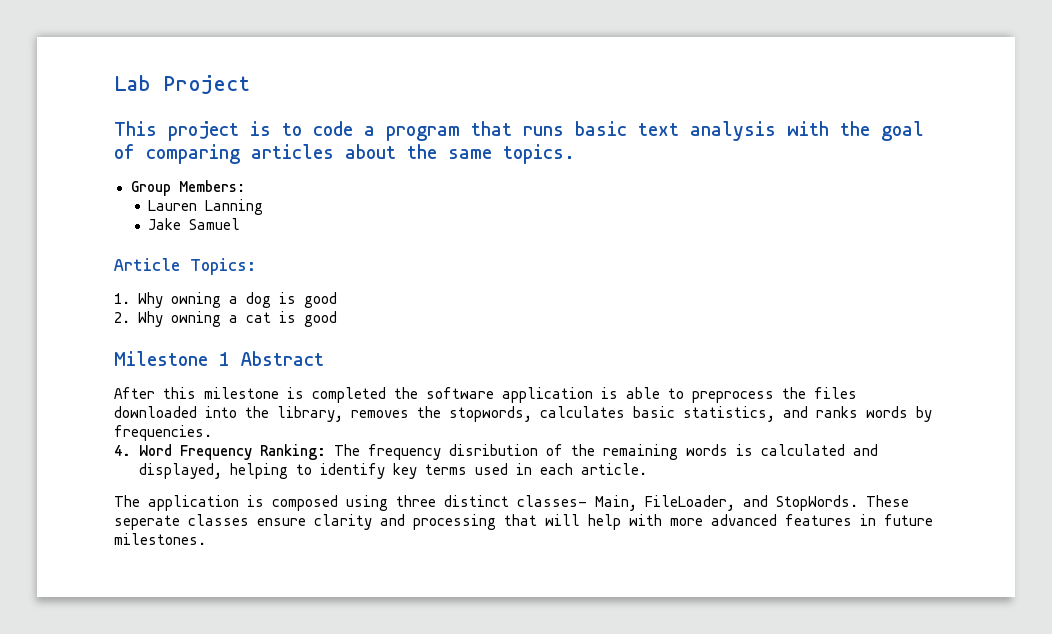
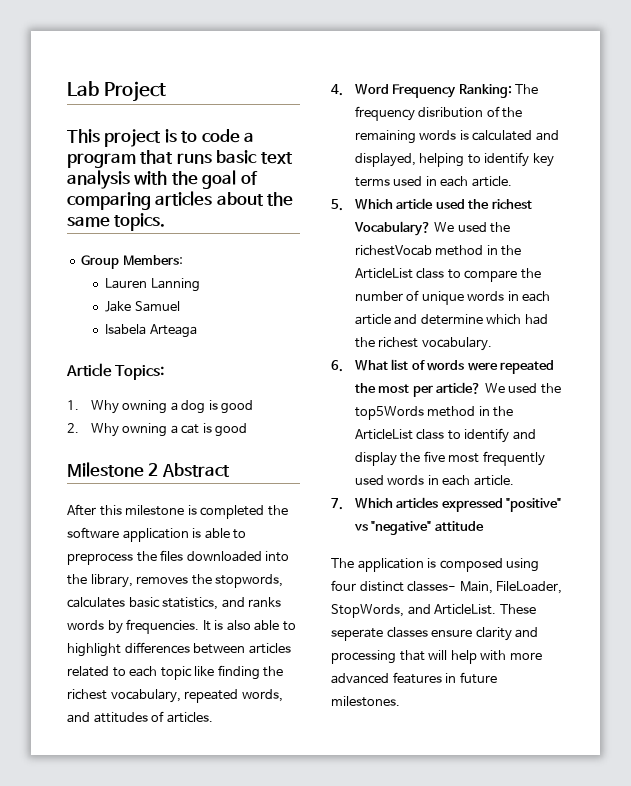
(241, 224) none -> [105,324,197,338] // Isabela Arteaga
[219,352,230,366] 1 -> [148,463,159,476] 2
(212, 433) none -> [202,620,296,631] [67,642,291,657] [67,665,284,680] [67,689,283,703] [67,711,213,723] It is also able to highlight differences between articles related to each topic like finding the richest vocabulary, repeated words, and attitudes of articles.
(647, 469) none -> [331,198,532,211] [353,221,511,236] [354,245,522,256] [354,268,541,282] [354,290,551,305] [354,314,548,325] [354,337,492,351] [331,359,555,374] [354,382,561,397] [354,406,514,420] [354,428,536,443] [354,451,545,466] [354,475,514,486] [331,497,562,512] [353,521,484,535] // 5. Which article used the richest Vocabulary? We used the richestVocab method in the ArticleList class to compare the number of unique words in each article and determine which had the richest vocabulary. // 6. What list of words were repeated the most per article? We used the top5Words method in the ArticleList class to identify and display the five most frequently used words in each article. // 7. Which articles expressed "positive" vs "negative" attitude
[396,495,436,507] three -> [331,580,356,591] four
[743,495,858,511] and StopWords. -> [331,604,497,618] StopWords, and ArticleList.

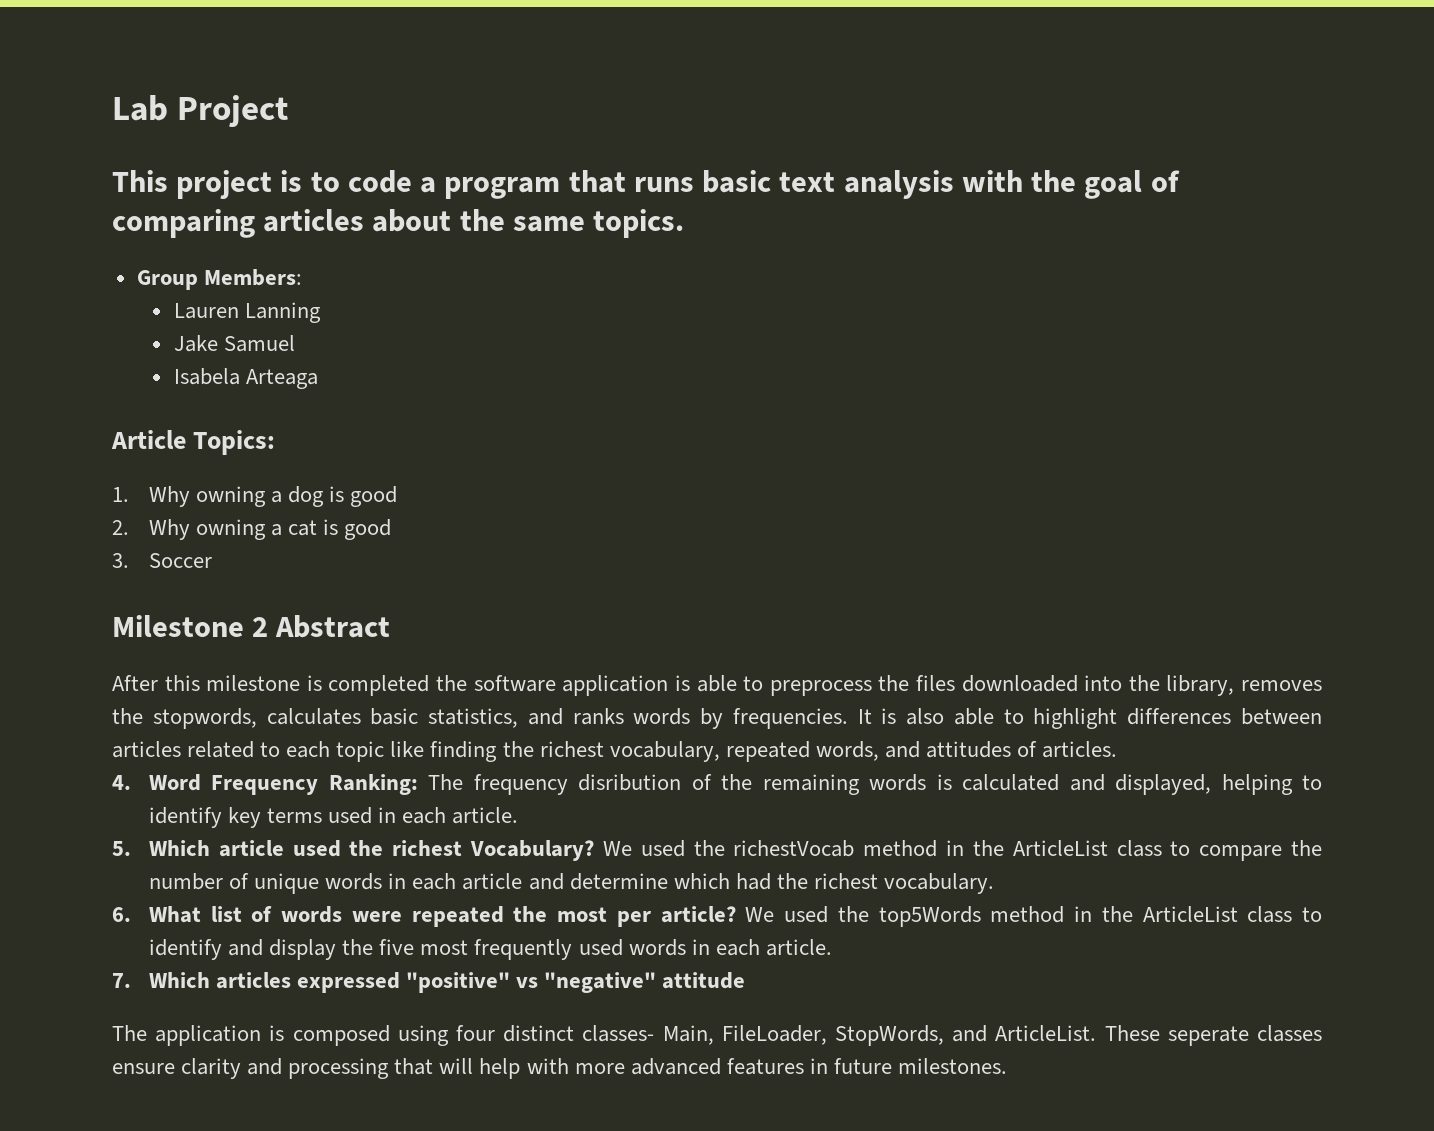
(248, 430) none -> [112,553,212,568] // 3. Soccer

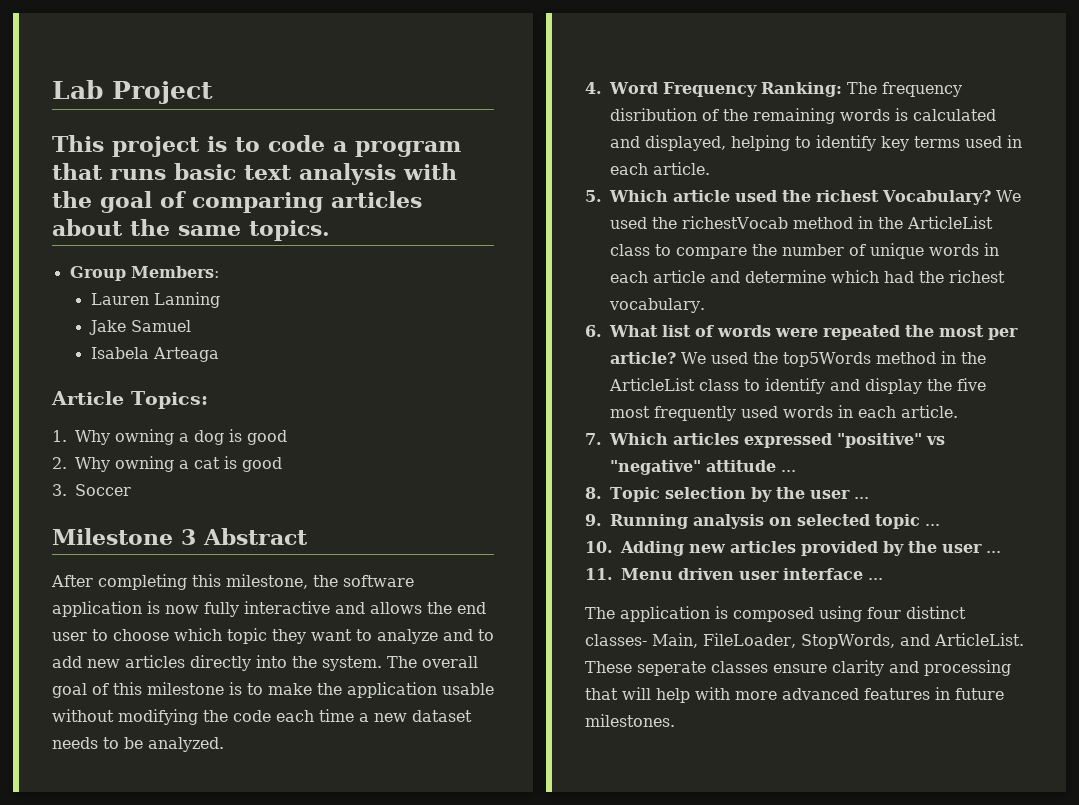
[252,617,269,637] 2 -> [181,529,196,545] 3
[164,675,1322,696] [112,708,1322,729] [112,741,1118,762] this milestone is completed the software application is able to preprocess the files downloaded into the library, removes the stopwords, calculates basic statistics, and ranks words by frequencies. It is also able to highlight differences between articles related to each topic like finding the richest vocabulary, repeated words, and attitudes of articles. -> [98,574,414,590] [52,601,486,617] [52,628,494,644] [52,655,478,671] [52,682,494,698] [52,709,472,725] [52,737,224,752] completing this milestone, the software application is now fully interactive and allows the end user to choose which topic they want to analyze and to add new articles directly into the system. The overall goal of this milestone is to make the application usable without modifying the code each time a new dataset needs to be analyzed.
(746, 980) none -> [781,470,796,472] [585,487,869,502] [585,514,940,529] [585,541,1001,556] [585,568,883,580] ... // 8. Topic selection by the user ... // 9. Running analysis on selected topic ... // 10. Adding new articles provided by the user ... // 11. Menu driven user interface ...

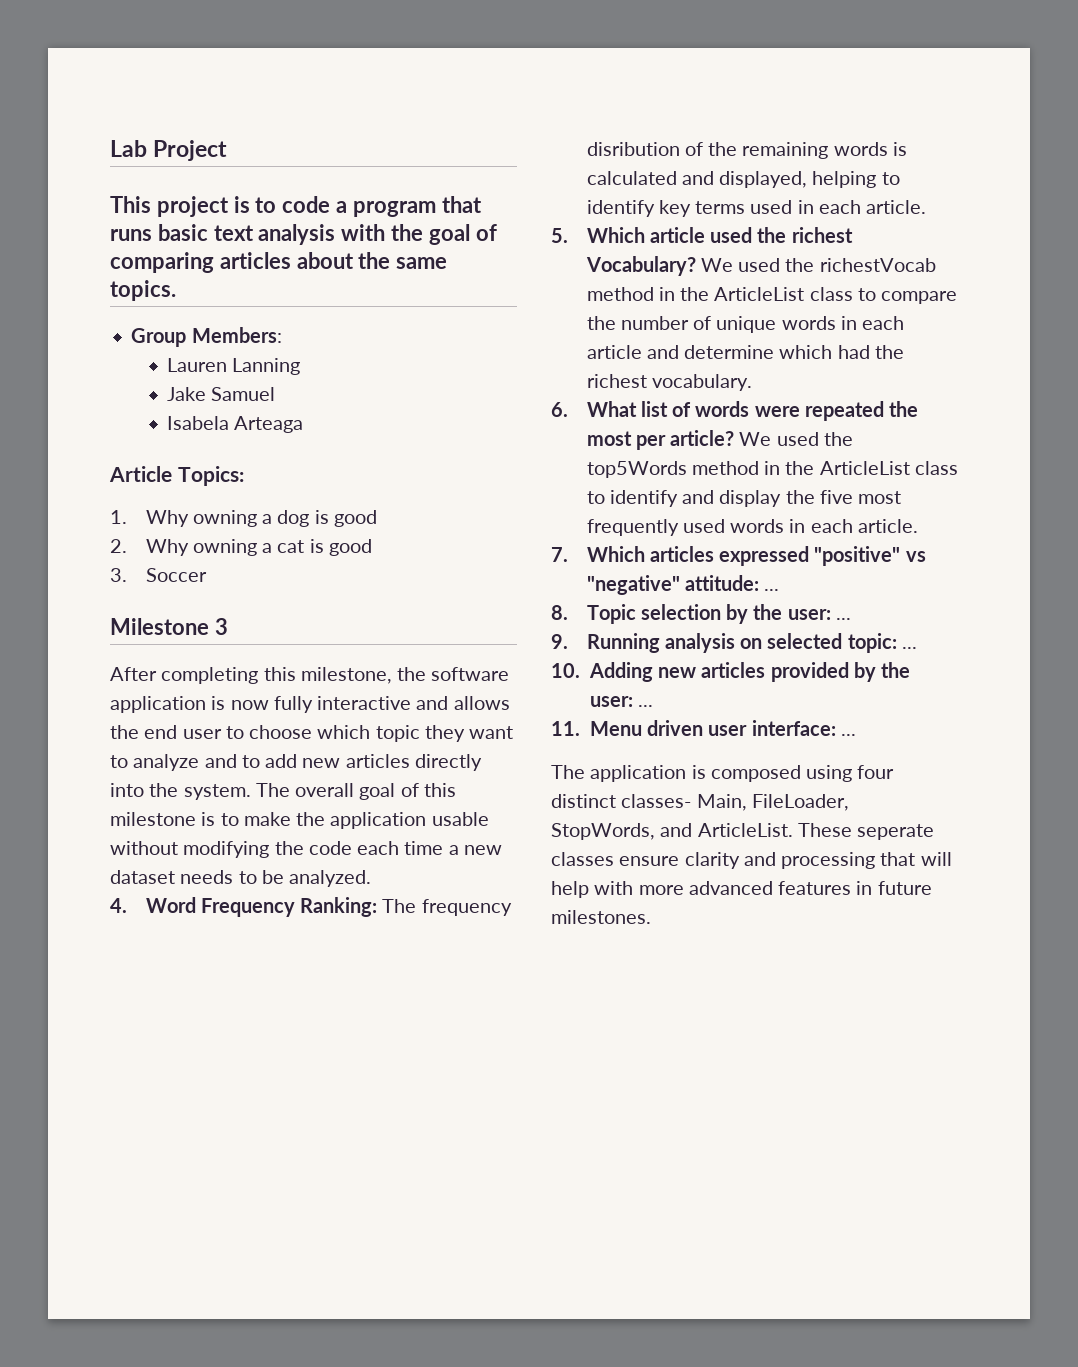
[203,528,308,545] Abstract -> (228, 626) none
[706,460,776,472] attitude -> [684,575,759,591] attitude:
[809,490,850,499] user -> [787,609,831,620] user:
[875,514,920,529] topic -> [847,633,897,653] topic:
[942,544,982,553] user -> [589,696,633,707] user:
[783,568,863,580] interface -> [751,720,836,736] interface:

